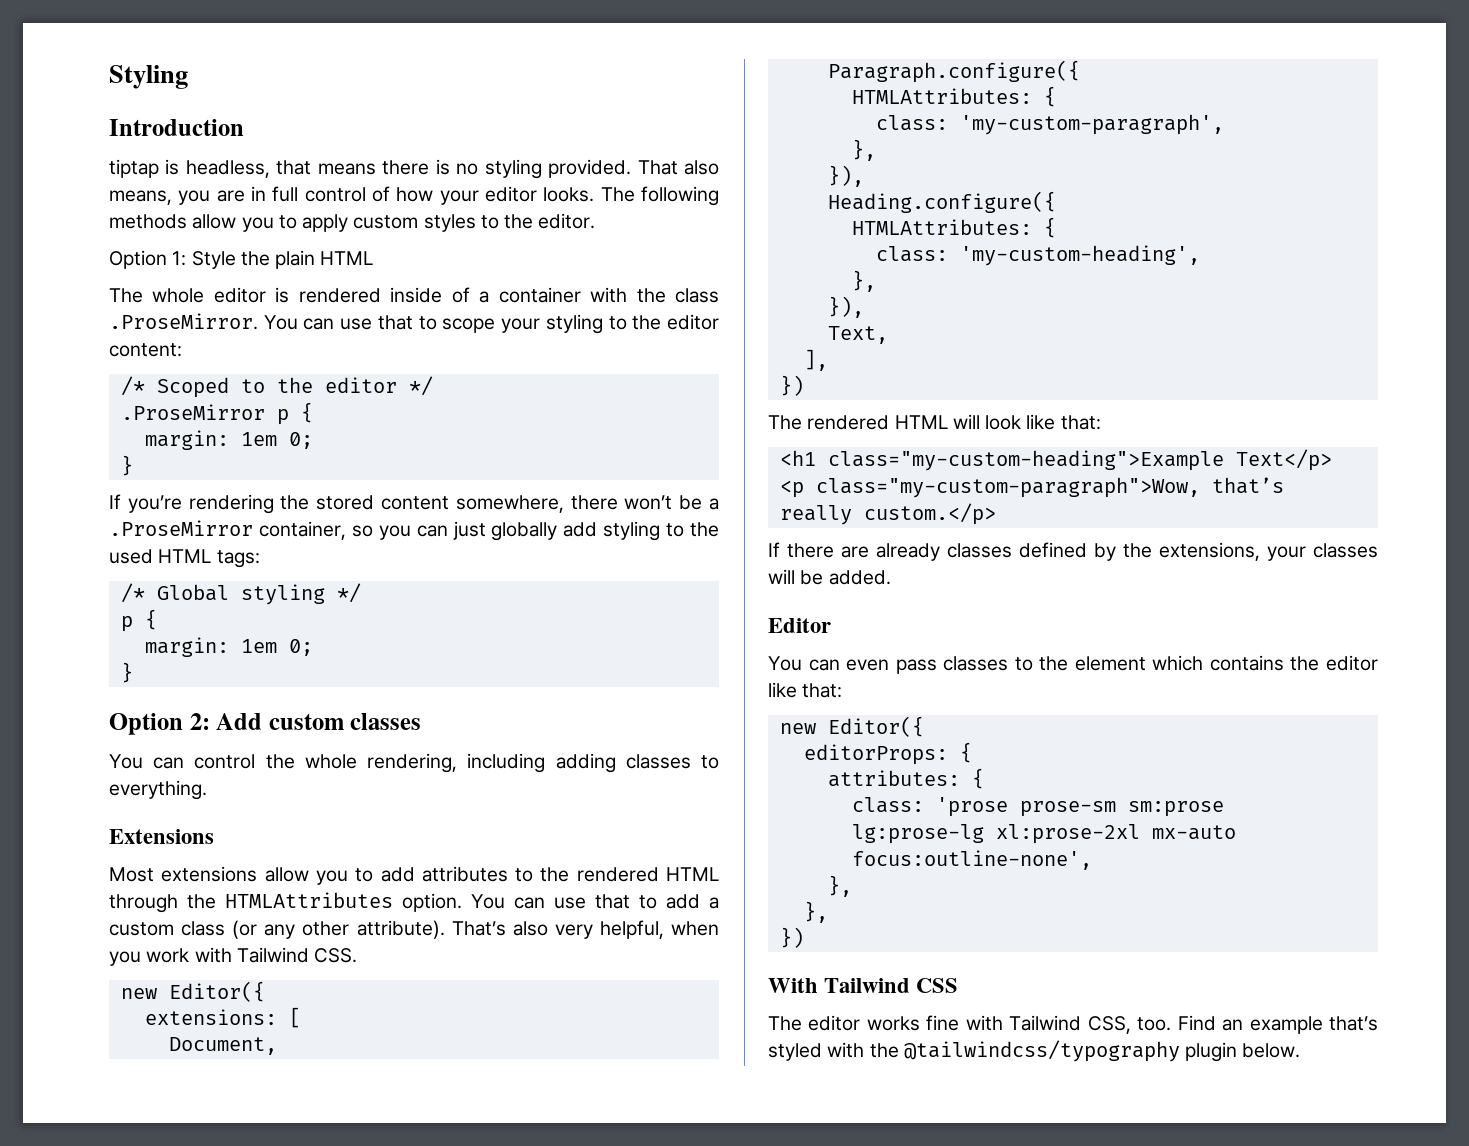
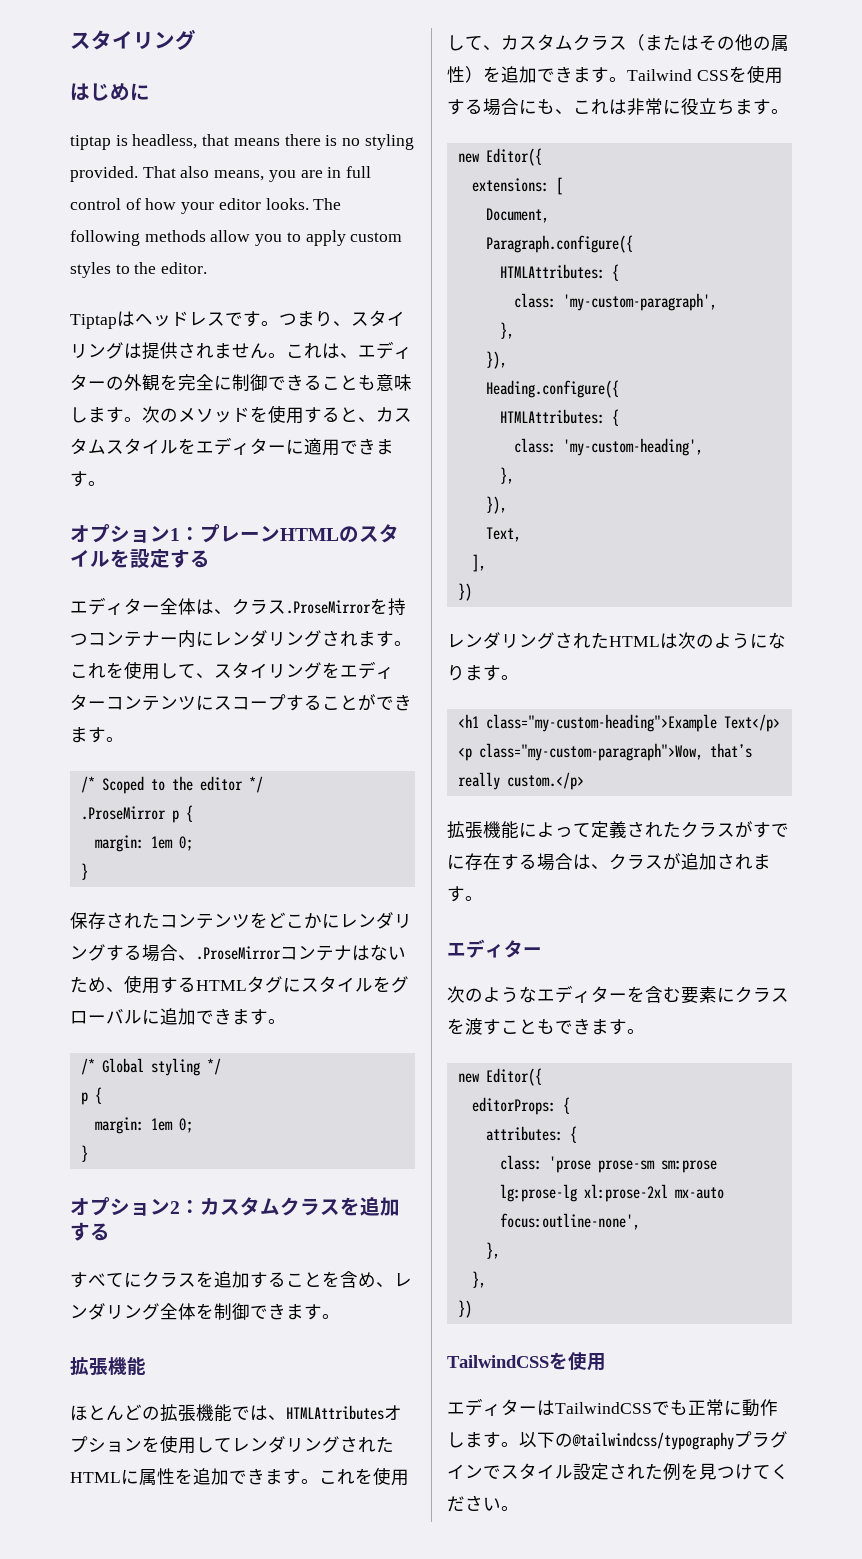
[109,65,188,89] [109,119,244,136] Styling // Introduction -> [70,29,196,50] [70,83,150,101] スタイリング // はじめに
[109,250,374,269] [109,287,719,303] [109,313,720,334] [109,343,182,357] Option 1: Style the plain HTML // The whole editor is rendered inside of a container with the class .ProseMirror. You can use that to scope your styling to the editor content: -> [70,310,405,329] [70,341,412,360] [70,374,412,391] [70,405,412,424] [70,437,394,456] [70,471,106,487] [70,524,399,543] [70,549,210,568] [70,597,406,616] [70,630,412,648] [70,661,394,680] [70,694,412,711] [70,727,124,743] Tiptapはヘッドレスです。つまり、スタイリングは提供されません。これは、エディターの外観を完全に制御できることも意味します。次のメソッドを使用すると、カスタムスタイルをエディターに適用できます。 // オプション1：プレーンHTMLのスタイルを設定する // エディター全体は、クラス.ProseMirrorを持つコンテナー内にレンダリングされます。これを使用して、スタイリングをエディターコンテンツにスコープすることができます。
[109,494,719,514] [109,520,719,541] [109,549,260,568] If you’re rendering the stored content somewhere, there won’t be a .ProseMirror container, so you can just globally add styling to the used HTML tags: -> [70,912,412,929] [70,944,406,962] [70,975,409,994] [70,1008,286,1025] 保存されたコンテンツをどこかにレンダリングする場合、.ProseMirrorコンテナはないため、使用するHTMLタグにスタイルをグローバルに追加できます。
[109,713,422,735] [109,753,719,773] [109,780,207,800] [109,829,214,844] [109,866,719,885] [109,892,719,913] [109,920,720,939] [109,947,358,966] Option 2: Add custom classes // You can control the whole rendering, including adding classes to everything. // Extensions // Most extensions allow you to add attributes to the rendered HTML through the HTMLAttributes option. You can use that to add a custom class (or any other attribute). That’s also very helpful, when you work with Tailwind CSS. -> [70,1197,400,1216] [70,1222,110,1241] [70,1271,412,1288] [70,1303,340,1320] [70,1357,146,1376] [70,1404,402,1422] [70,1435,394,1454] [70,1467,409,1486] [447,34,789,51] [447,65,783,84] [447,98,789,116] オプション2：カスタムクラスを追加する // すべてにクラスを追加することを含め、レンダリング全体を制御できます。 // 拡張機能 // ほとんどの拡張機能では、HTMLAttributesオプションを使用してレンダリングされたHTMLに属性を追加できます。これを使用して、カスタムクラス（またはその他の属性）を追加できます。Tailwind CSSを使用する場合にも、これは非常に役立ちます。
[768,414,1101,430] The rendered HTML will look like that: -> [447,632,786,649] [447,665,519,681] レンダリングされたHTMLは次のようになります。
[768,542,1378,561] [768,569,891,585] [768,618,831,633] [768,655,1378,674] [768,682,843,698] If there are already classes defined by the extensions, your classes will be added. // Editor // You can even pass classes to the element which contains the editor like that: -> [447,821,789,839] [447,853,771,871] [447,886,483,902] [447,939,542,958] [447,985,789,1004] [447,1018,645,1035] 拡張機能によって定義されたクラスがすでに存在する場合は、クラスが追加されます。 // エディター // 次のようなエディターを含む要素にクラスを渡すこともできます。
[768,978,959,993] [768,1015,1378,1034] [768,1040,1301,1062] With Tailwind CSS // The editor works fine with Tailwind CSS, too. Find an example that’s styled with the @tailwindcss/typography plugin below. -> [447,1352,606,1371] [447,1398,778,1417] [447,1431,788,1450] [447,1463,789,1481] [447,1495,519,1512] TailwindCSSを使用 // エディターはTailwindCSSでも正常に動作します。以下の@tailwindcss/typographyプラグインでスタイル設定された例を見つけてください。

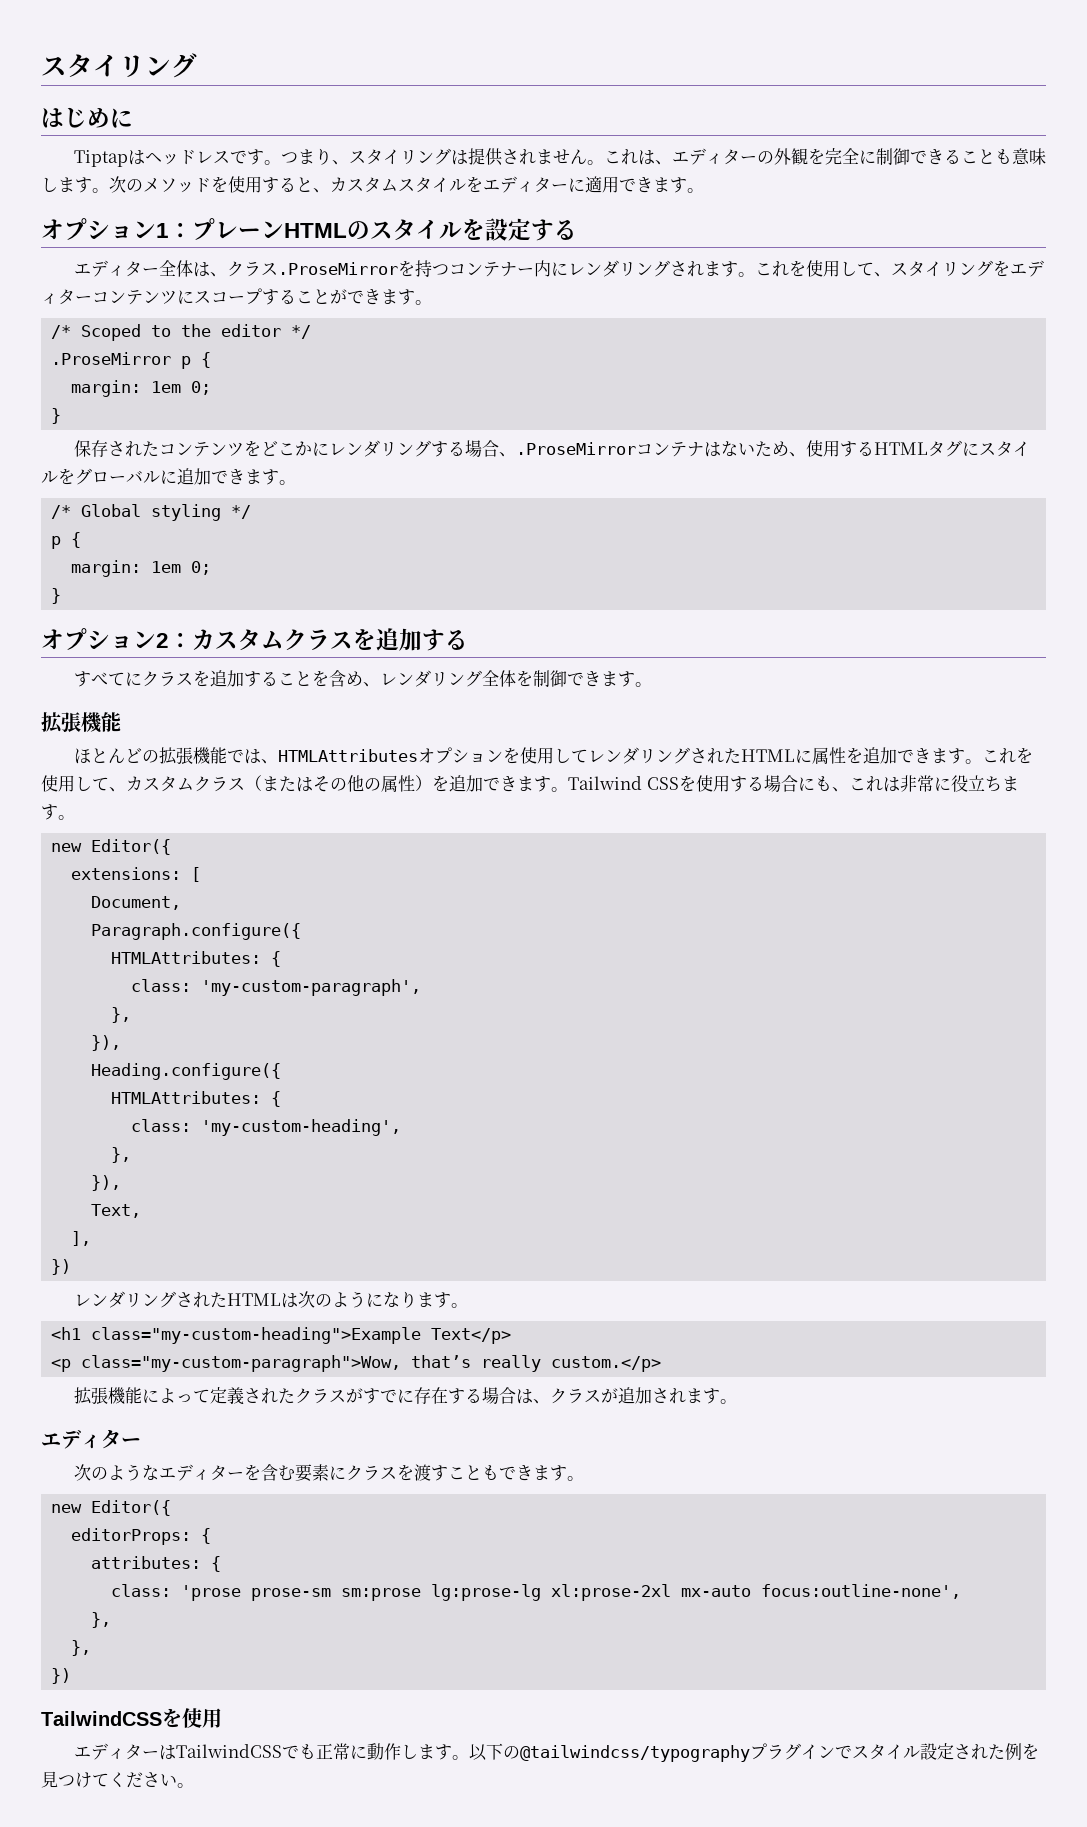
[70,134,414,150] [70,166,372,182] [70,198,342,214] [70,230,403,246] [70,262,208,278] // tiptap is headless, that means there is no styling provided. That also means, you are in full control of how your editor looks. The following methods allow you to apply custom styles to the editor. -> (133, 118) none

